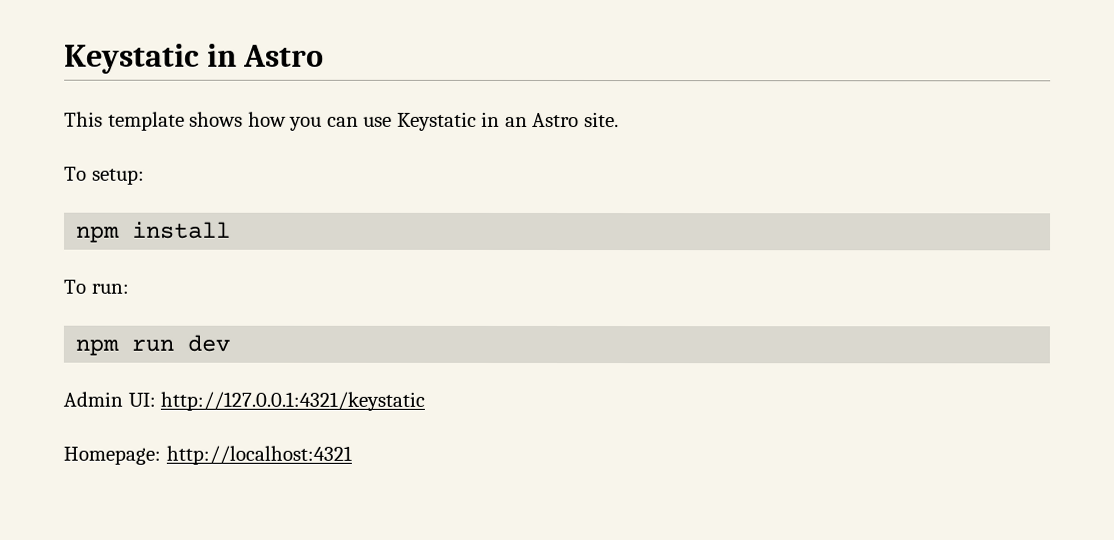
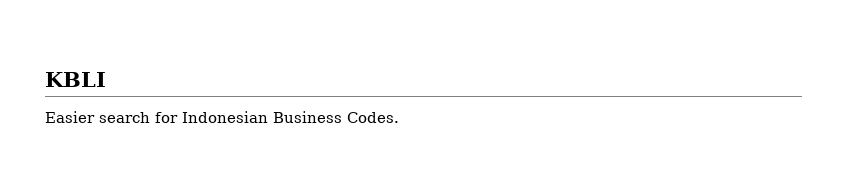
[64,43,325,74] [64,111,619,131] [64,166,145,185] [76,221,232,243] [63,279,129,294] [75,334,231,356] [63,391,426,411] [63,445,352,465] Keystatic in Astro // This template shows how you can use Keystatic in an Astro site. // To setup: // npm install // To run: // npm run dev // Admin UI: http://127.0.0.1:4321/keystatic // Homepage: http://localhost:4321 -> [45,72,106,87] [45,111,399,123] KBLI // Easier search for Indonesian Business Codes.

